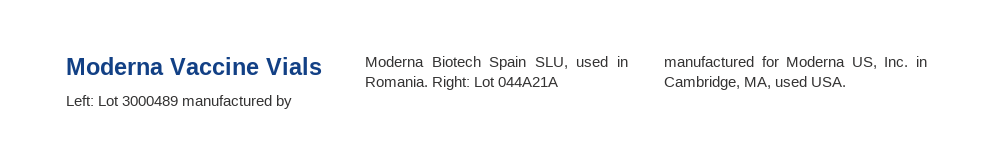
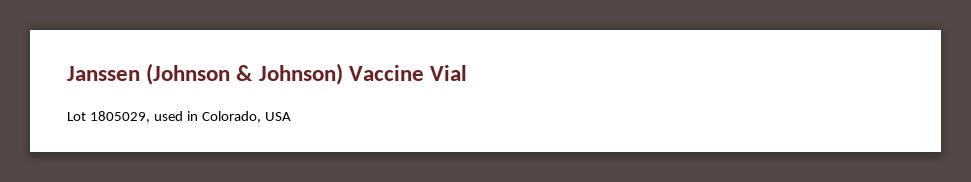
[66,57,322,75] [66,95,293,109] [365,56,628,70] [365,76,559,90] [664,56,927,69] [664,76,847,90] Moderna Vaccine Vials // Left: Lot 3000489 manufactured by Moderna Biotech Spain SLU, used in Romania. Right: Lot 044A21A manufactured for Moderna US, Inc. in Cambridge, MA, used USA. -> [67,63,468,85] [67,111,291,123] Janssen (Johnson & Johnson) Vaccine Vial // Lot 1805029, used in Colorado, USA

